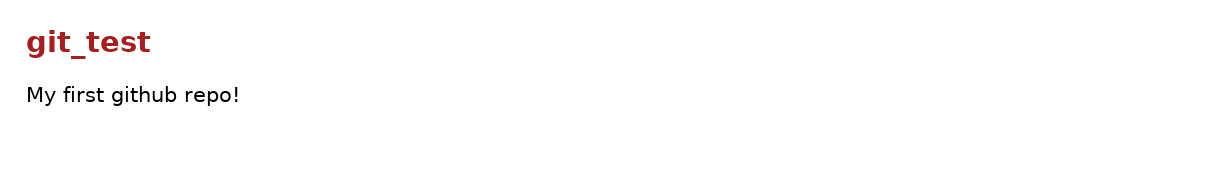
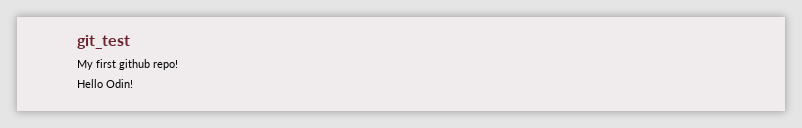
(240, 96) none -> [77,79,133,88] // Hello Odin!

